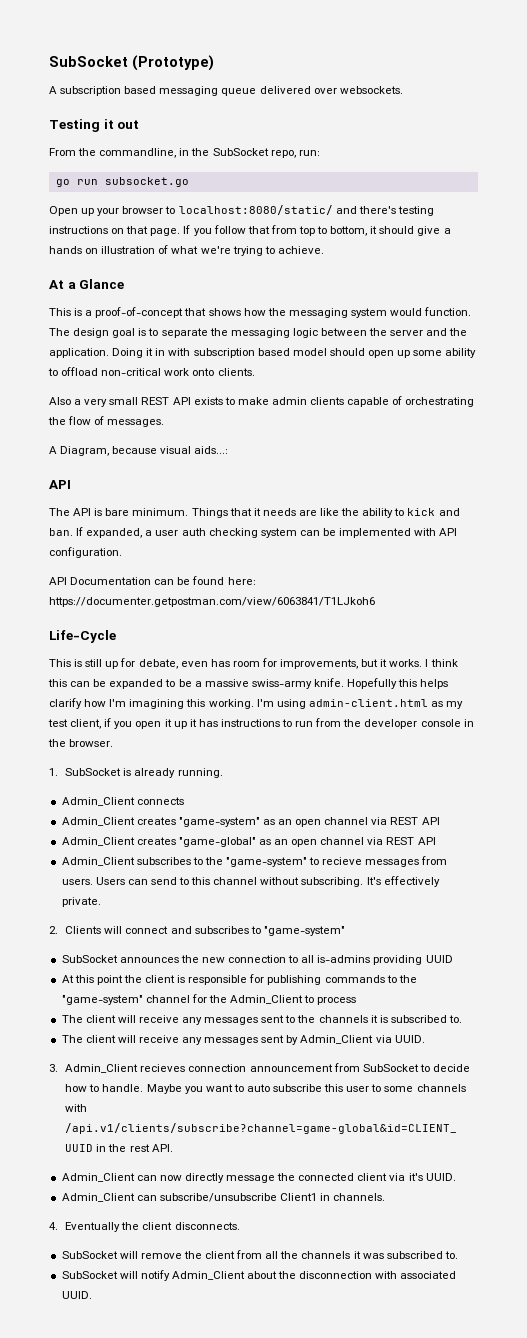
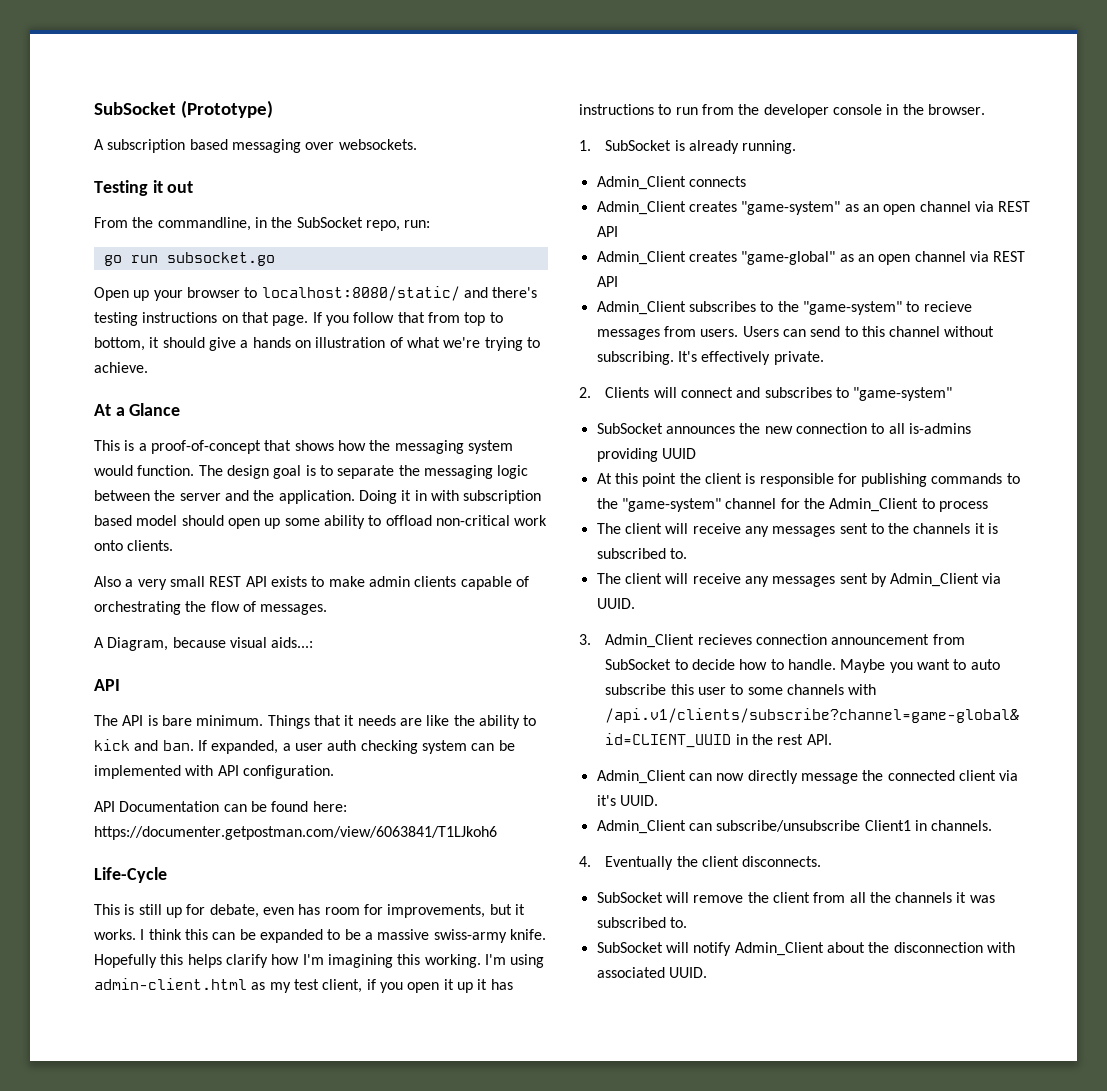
[221,86,311,96] queue delivered -> (301, 146) none

